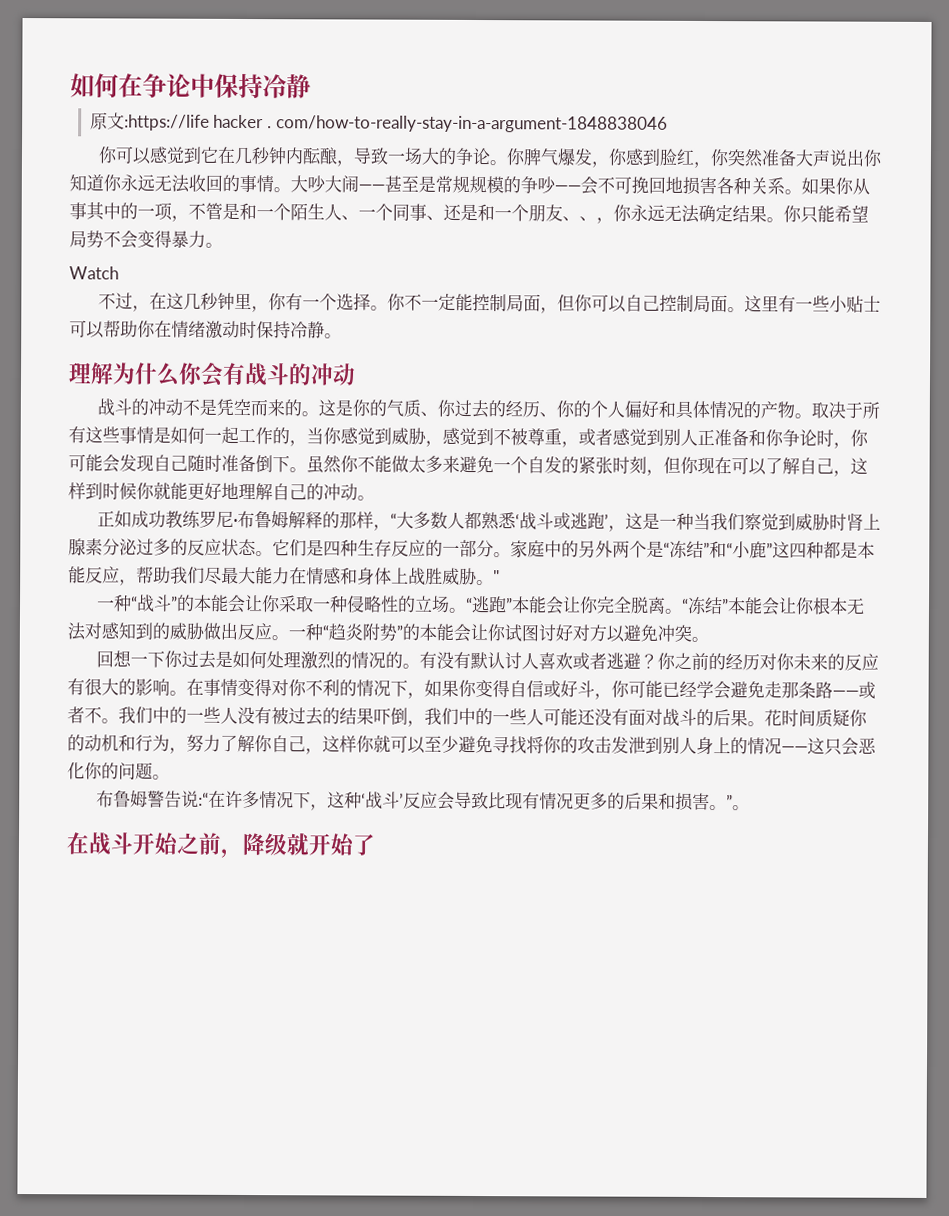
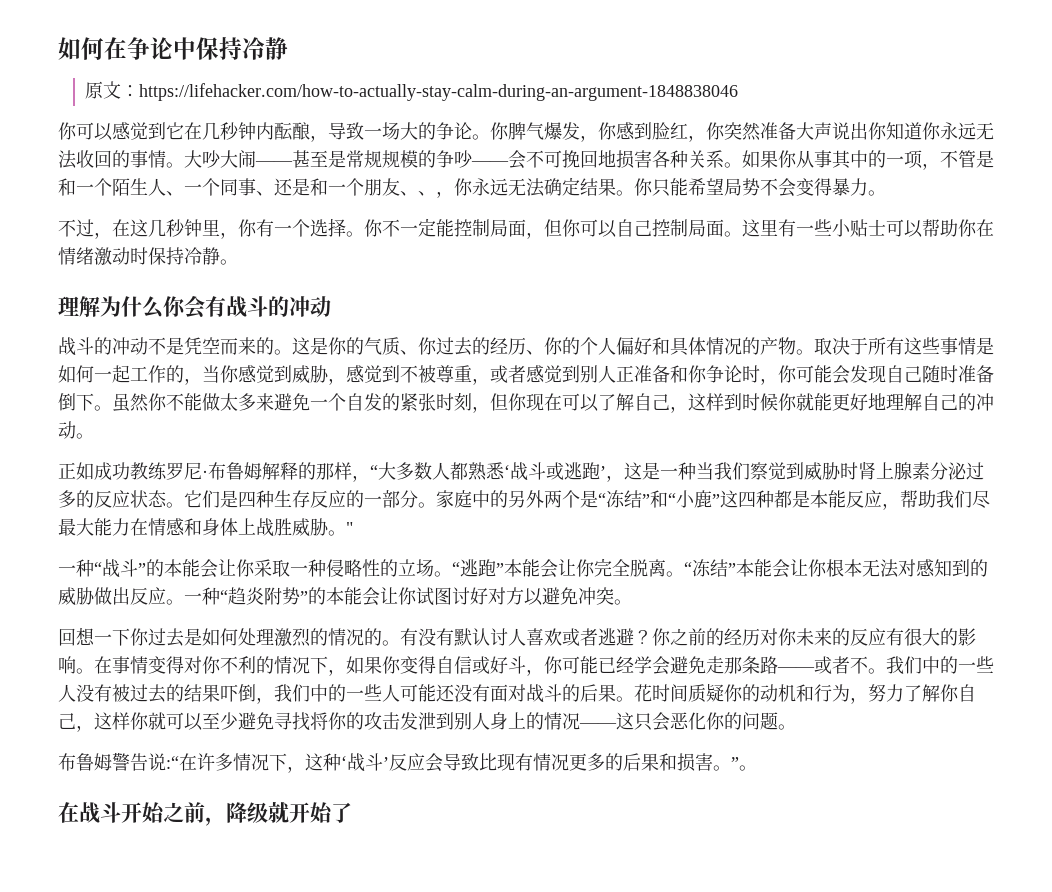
[123,114,668,133] :https://life hacker . com/how-to-really-stay-in-a-argument-1848838046 -> [121,83,739,101] ：https://lifehacker.com/how-to-actually-stay-calm-during-an-argument-1848838046
[69,266,119,280] // Watch -> (886, 193) none

